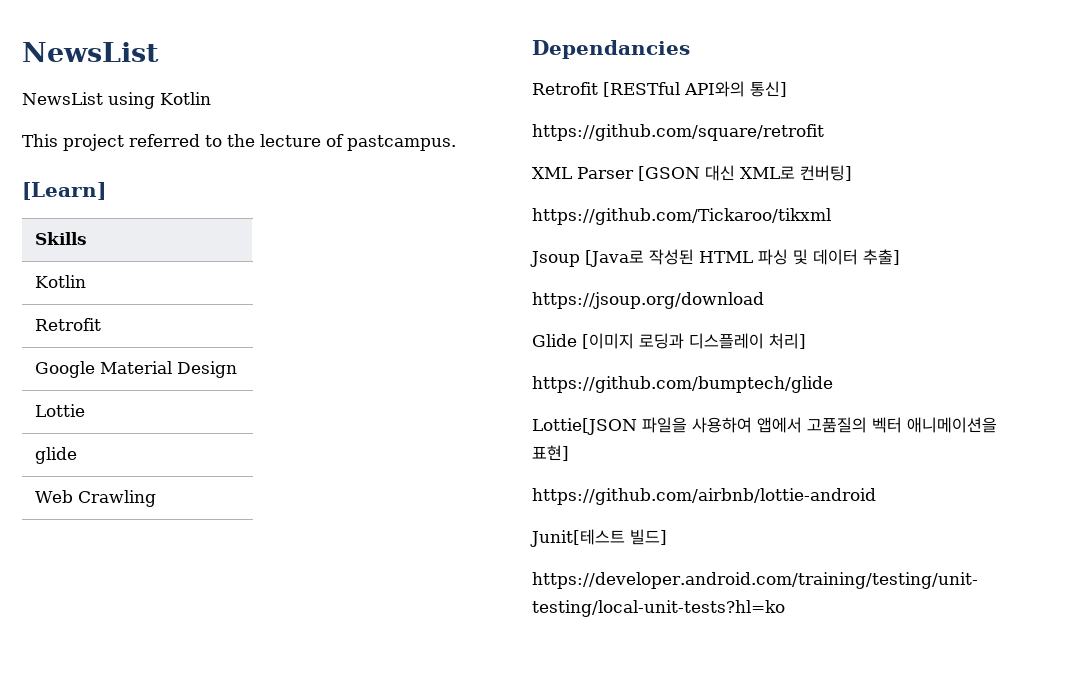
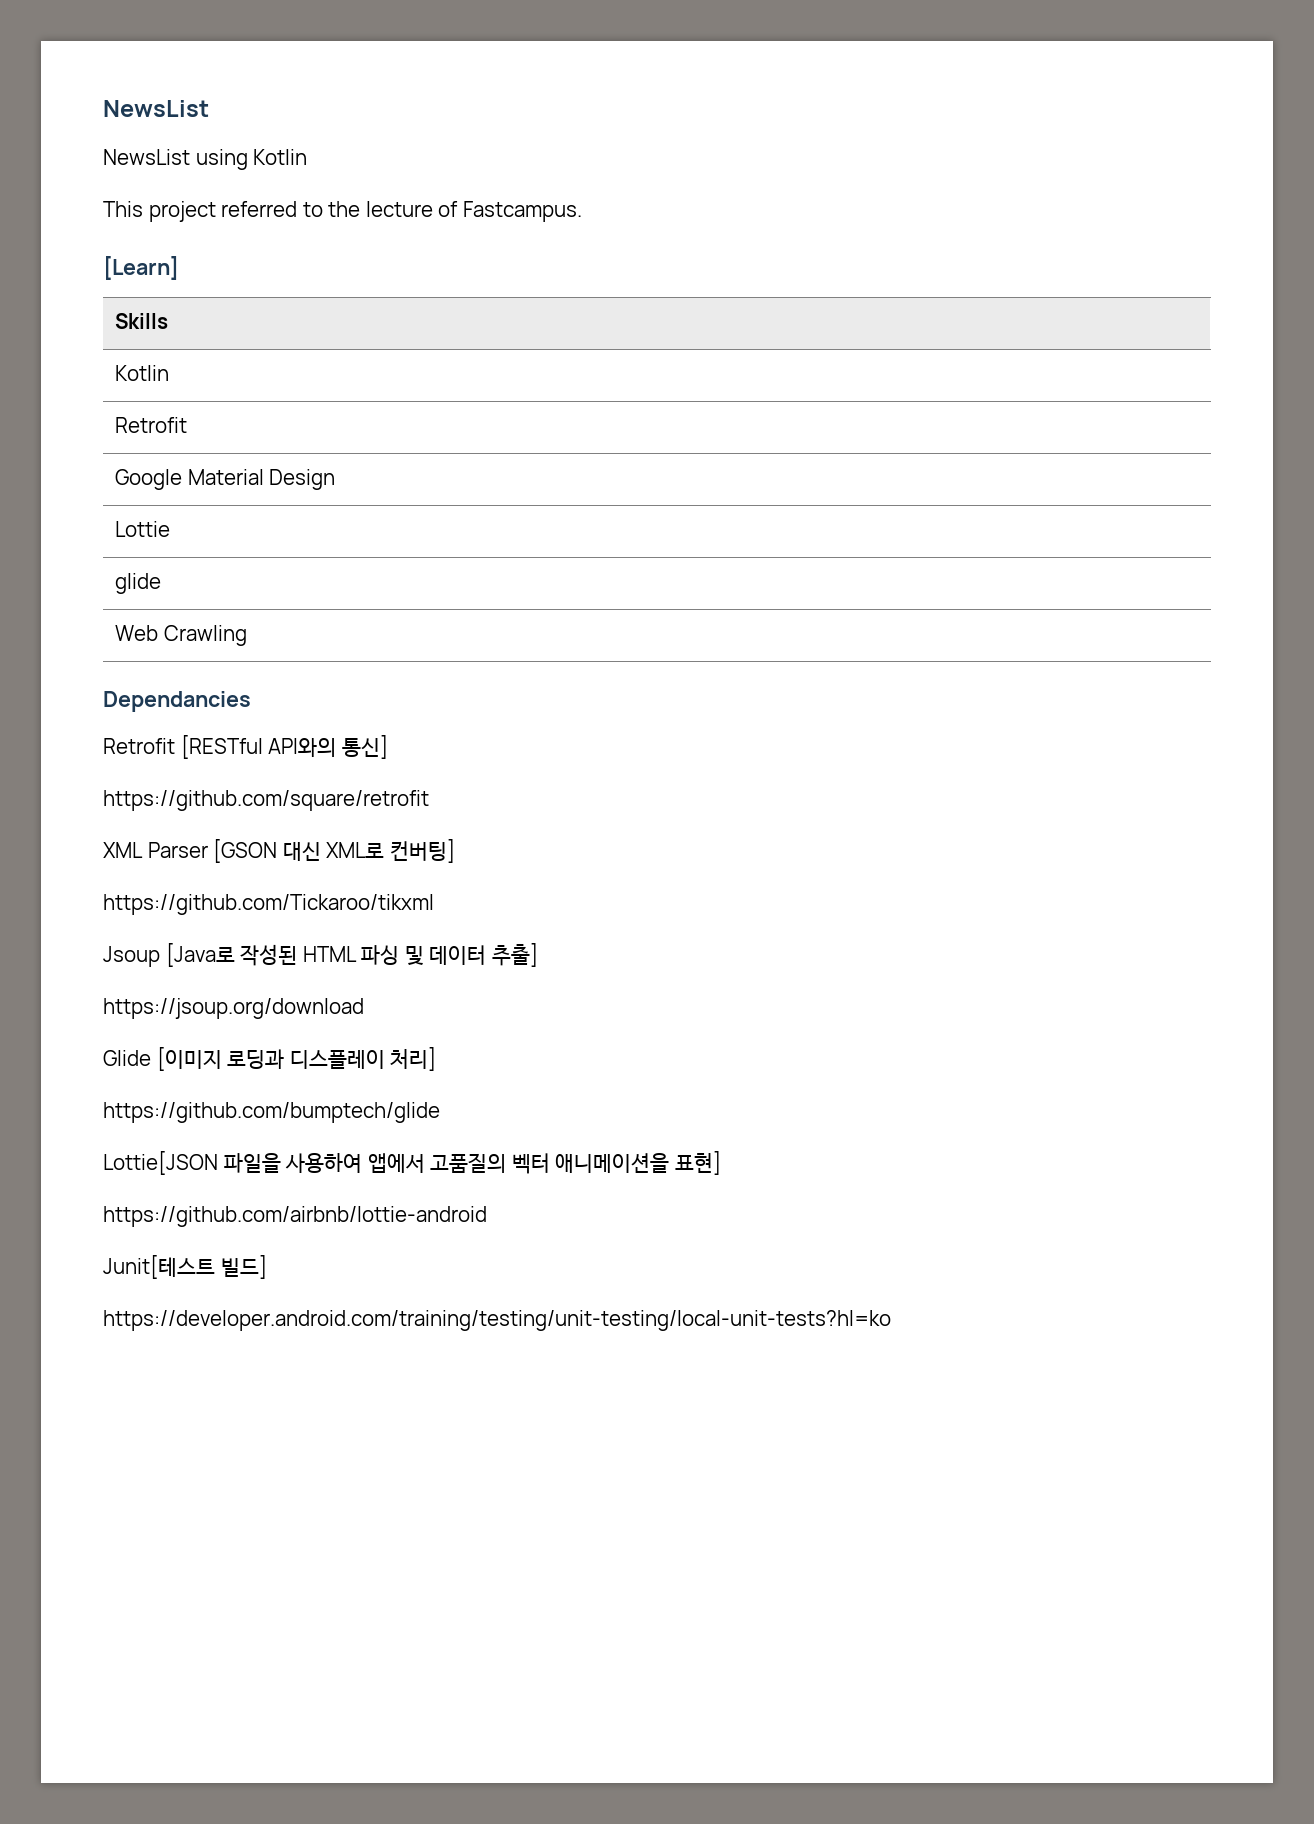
[347,135,456,151] pastcampus. -> [462,201,582,222] Fastcampus.

